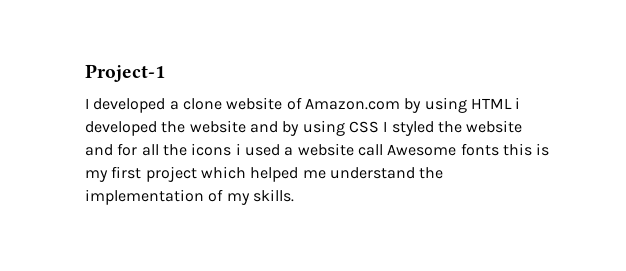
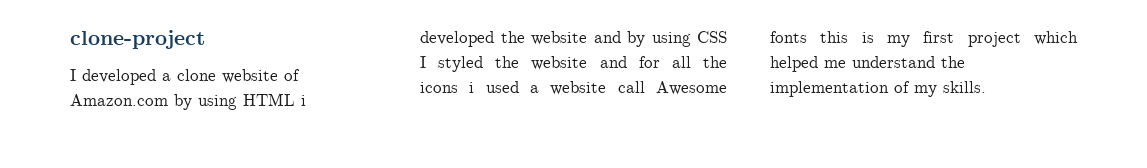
[85,64,165,82] Project-1 -> [70,30,205,49] clone-project

